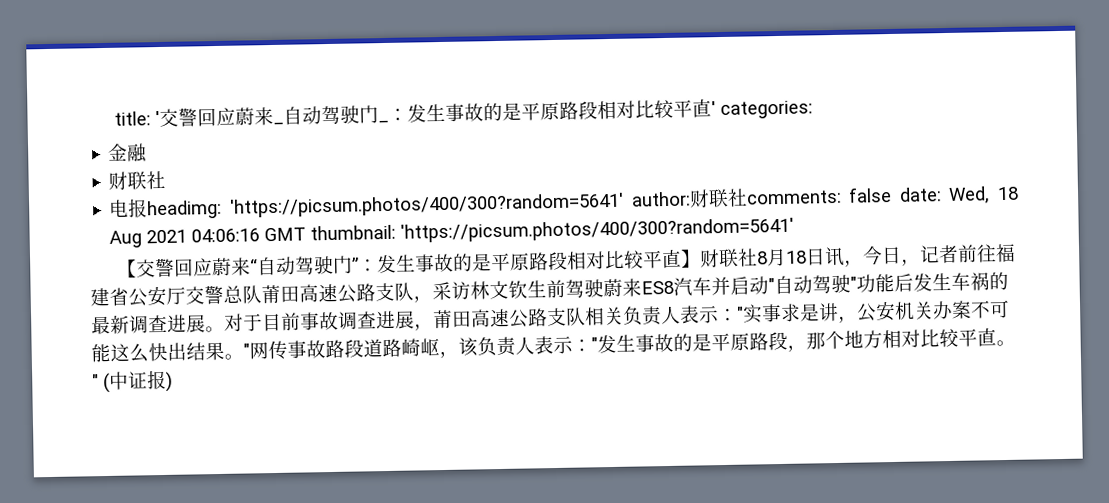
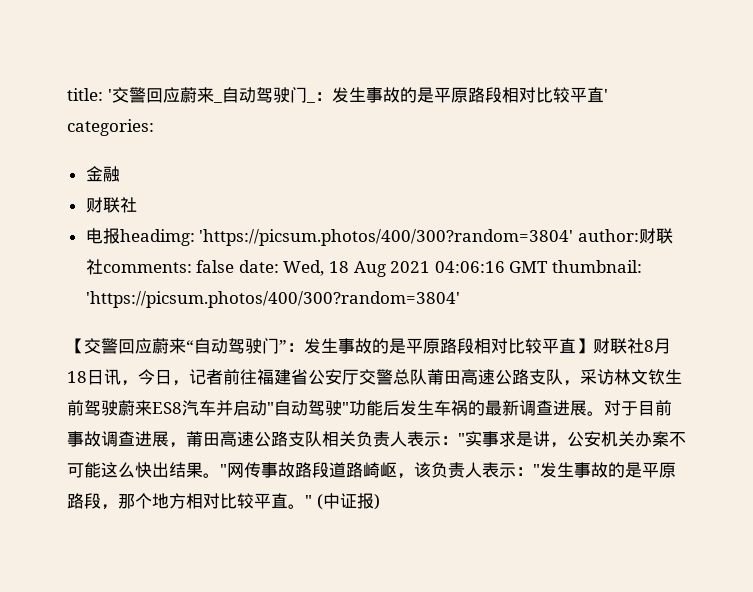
[229,192,624,218] 'https://picsum.photos/400/300?random=5641' -> [199,229,574,246] 'https://picsum.photos/400/300?random=3804'
[400,217,795,243] 'https://picsum.photos/400/300?random=5641' -> [85,291,460,308] 'https://picsum.photos/400/300?random=3804'

